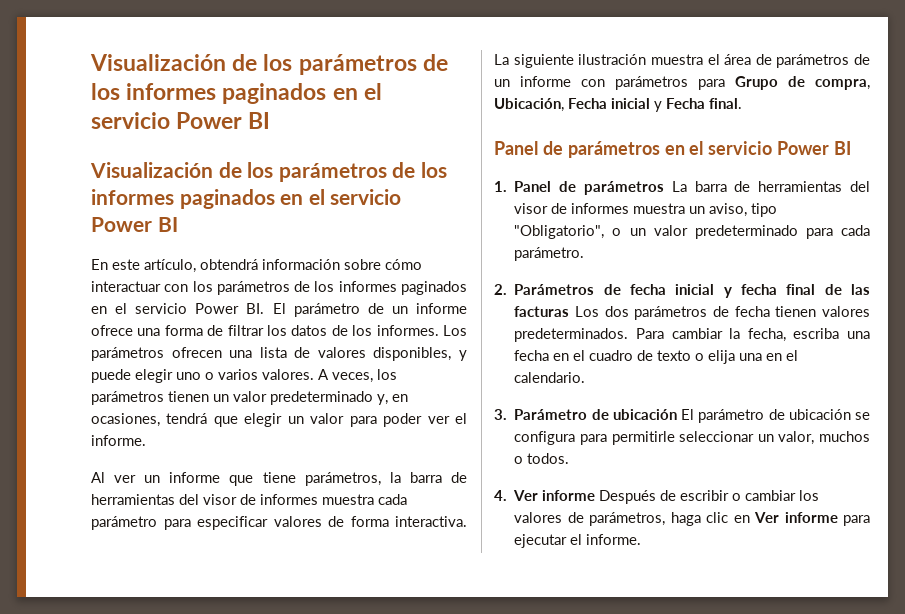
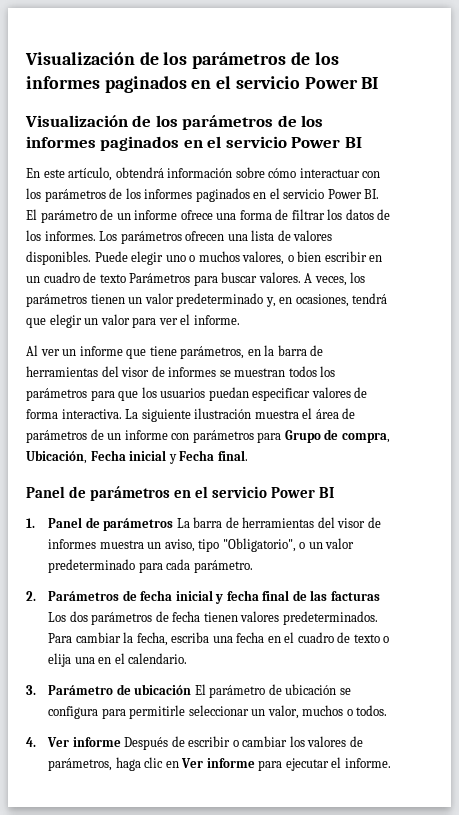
[373,347,467,361] [91,369,258,383] disponibles, y puede elegir uno o varios -> [26,251,383,265] [26,272,258,286] disponibles. Puede elegir uno o muchos valores, o bien escribir en un cuadro de texto Parámetros para buscar
[383,413,423,427] poder -> (157, 322) none
(381, 479) none -> [247,349,261,356] en
[322,494,407,505] [91,516,191,530] muestra cada parámetro para -> [219,366,336,377] [26,387,249,401] se muestran todos los parámetros para que los usuarios puedan

